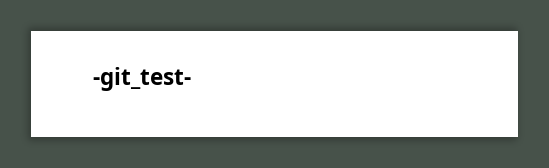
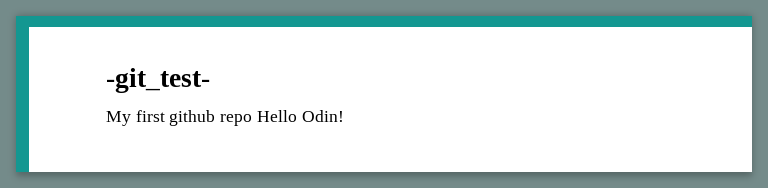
(191, 79) none -> [106,110,344,126] // My first github repo Hello Odin!

